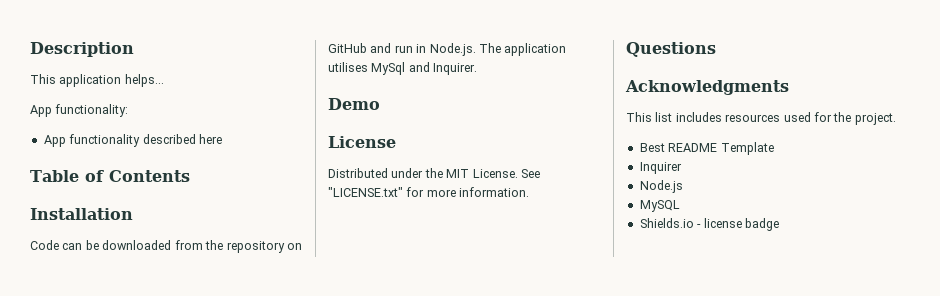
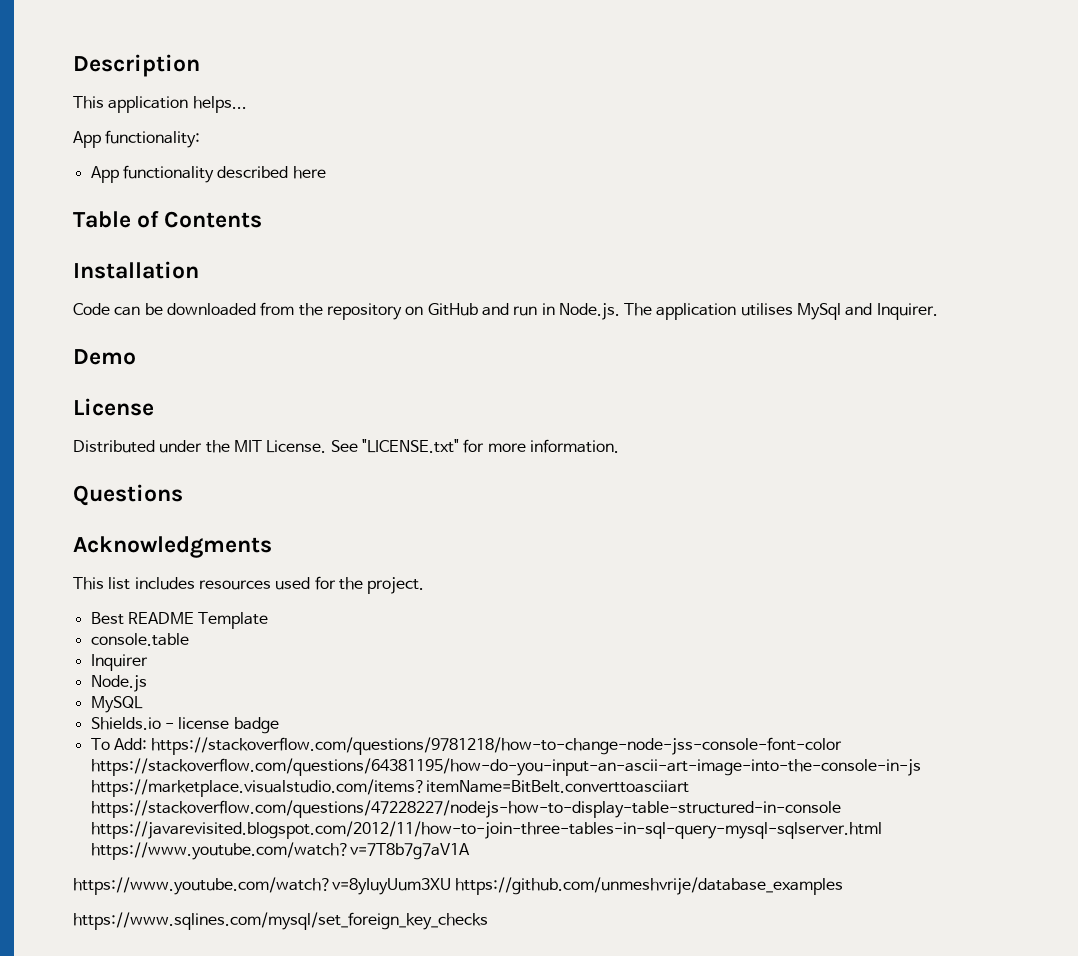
(774, 148) none -> [90,633,189,646] // console.table
(779, 224) none -> [90,737,843,755] [90,758,921,776] [90,779,689,797] [90,800,841,818] [90,821,882,839] [90,842,470,860] [73,877,844,895] [73,912,488,930] // To Add: https://stackoverflow.com/questions/9781218/how-to-change-node-jss-console-font-color https://stackoverflow.com/questions/64381195/how-do-you-input-an-ascii-art-image-into-the-console-in-js https://marketplace.visualstudio.com/items?itemName=BitBelt.converttoasciiart https://stackoverflow.com/questions/47228227/nodejs-how-to-display-table-structured-in-console https://javarevisited.blogspot.com/2012/11/how-to-join-three-tables-in-sql-query-mysql-sqlserver.html https://www.youtube.com/watch?v=7T8b7g7aV1A // https://www.youtube.com/watch?v=8yIuyUum3XU https://github.com/unmeshvrije/database_examples // https://www.sqlines.com/mysql/set_foreign_key_checks

